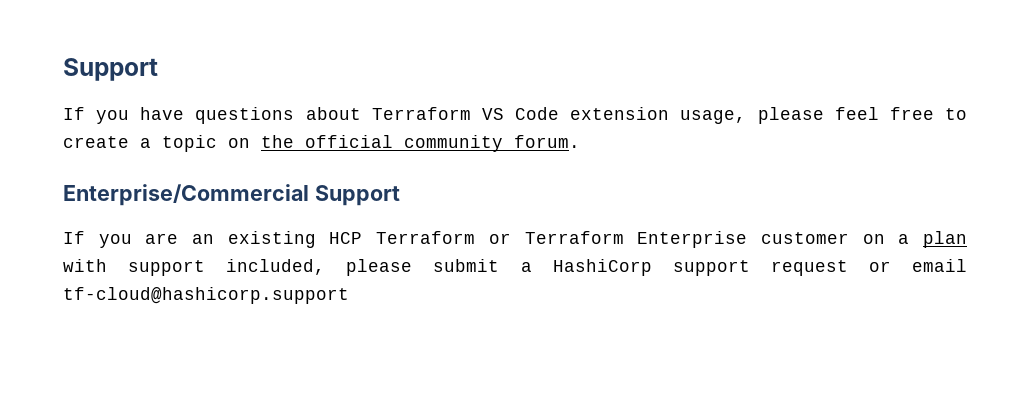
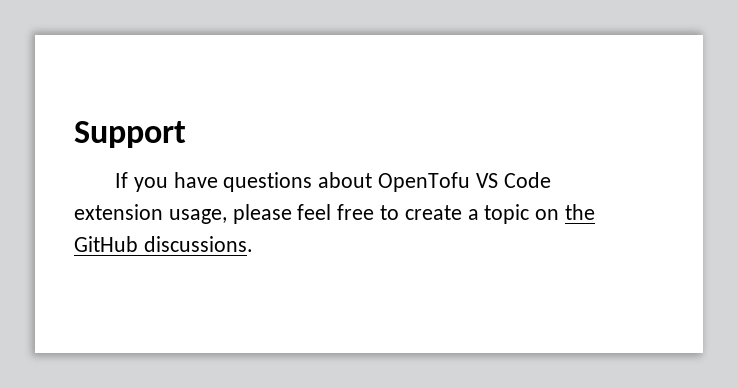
[371,107,471,120] Terraform -> [378,172,471,192] OpenTofu
[305,135,580,152] [63,184,400,206] [63,231,968,248] [63,259,968,276] [63,287,349,304] official community forum. // Enterprise/Commercial Support // If you are an existing HCP Terraform or Terraform Enterprise customer on a plan with support included, please submit a HashiCorp support request or email tf-cloud@hashicorp.support -> [74,236,253,252] GitHub discussions.

